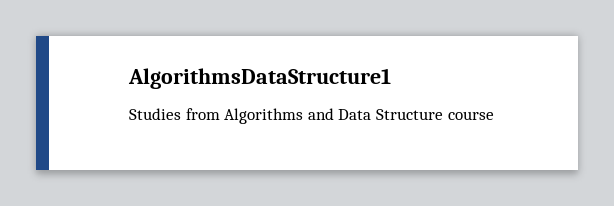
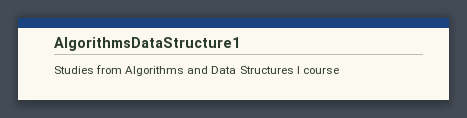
[375,109,443,120] Structure -> [239,66,300,74] Structures I

